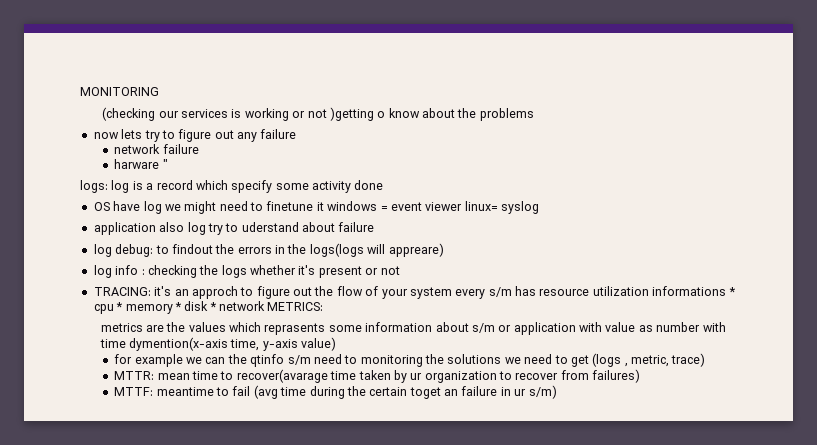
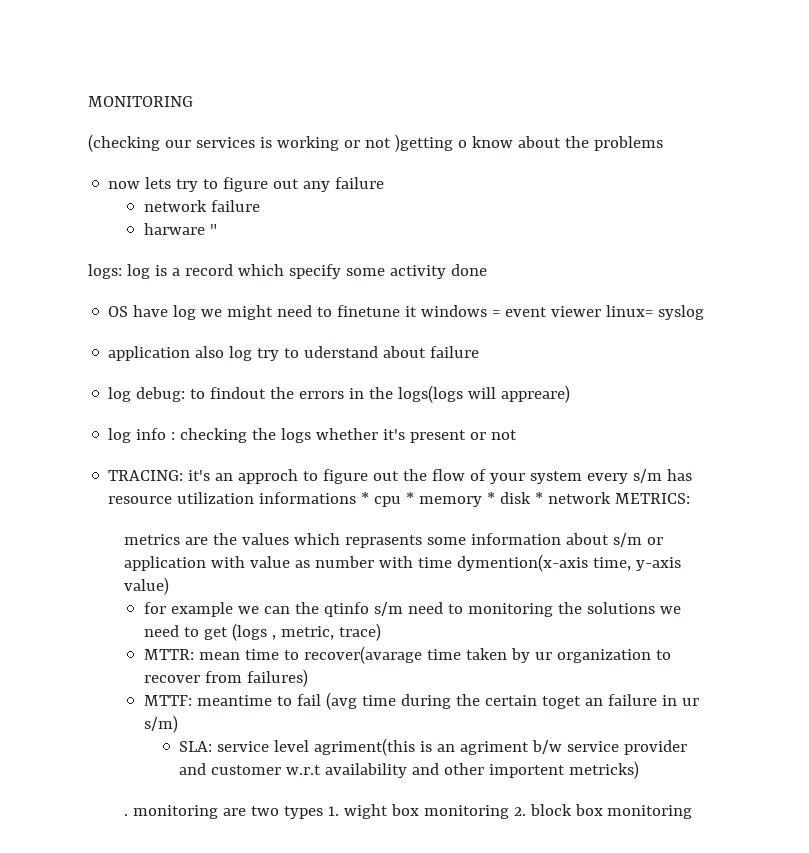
(557, 392) none -> [179,738,688,756] [179,761,640,779] [123,804,693,819] // SLA: service level agriment(this is an agriment b/w service provider and customer w.r.t availability and other importent metricks) // . monitoring are two types 1. wight box monitoring 2. block box monitoring

